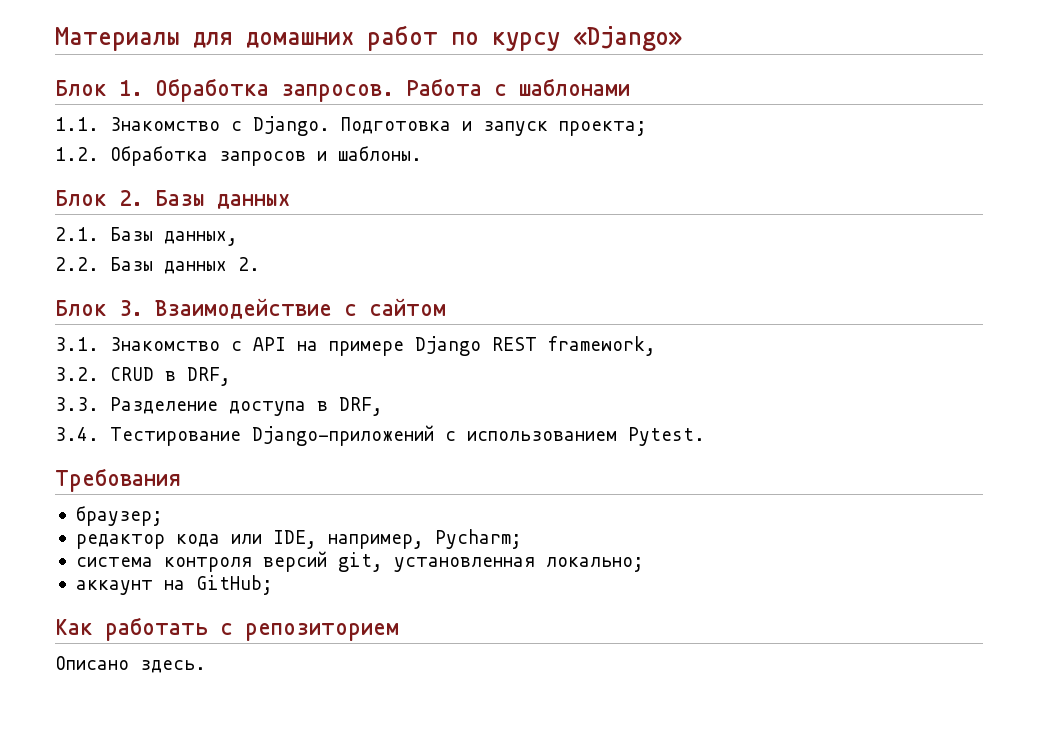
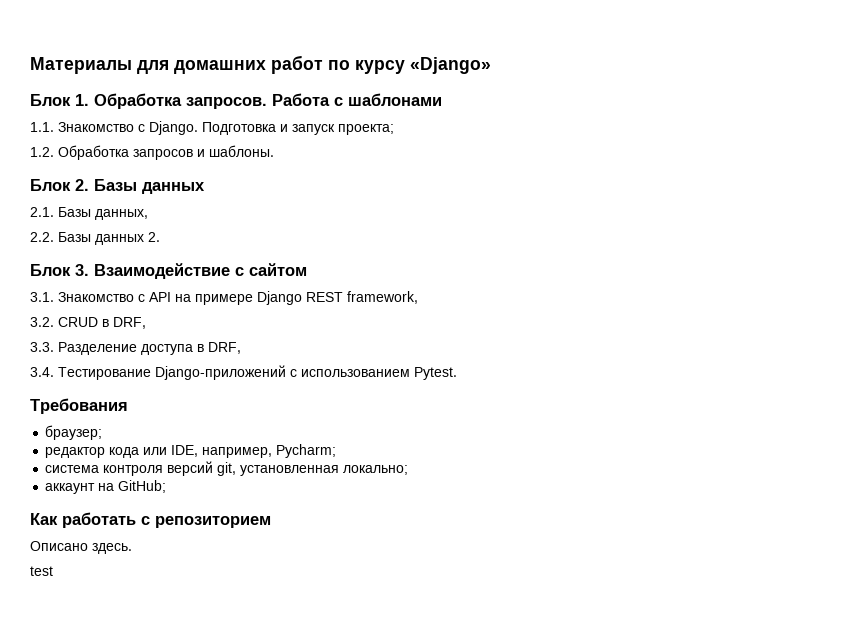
(206, 666) none -> [30,566,53,576] // test

